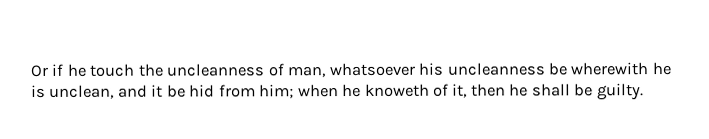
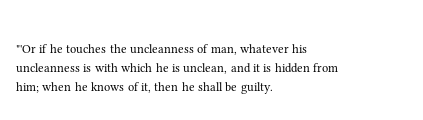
[30,64,49,78] Or -> [16,45,36,53] "'Or
[89,63,136,77] touch -> [66,44,107,54] touches
[328,62,416,77] whatsoever -> [240,44,289,53] whatever
[548,62,650,76] be wherewith -> [83,63,153,72] is with which
[166,84,216,98] be hid -> [263,63,310,73] is hidden
[364,83,430,97] knoweth -> [91,82,125,91] knows

